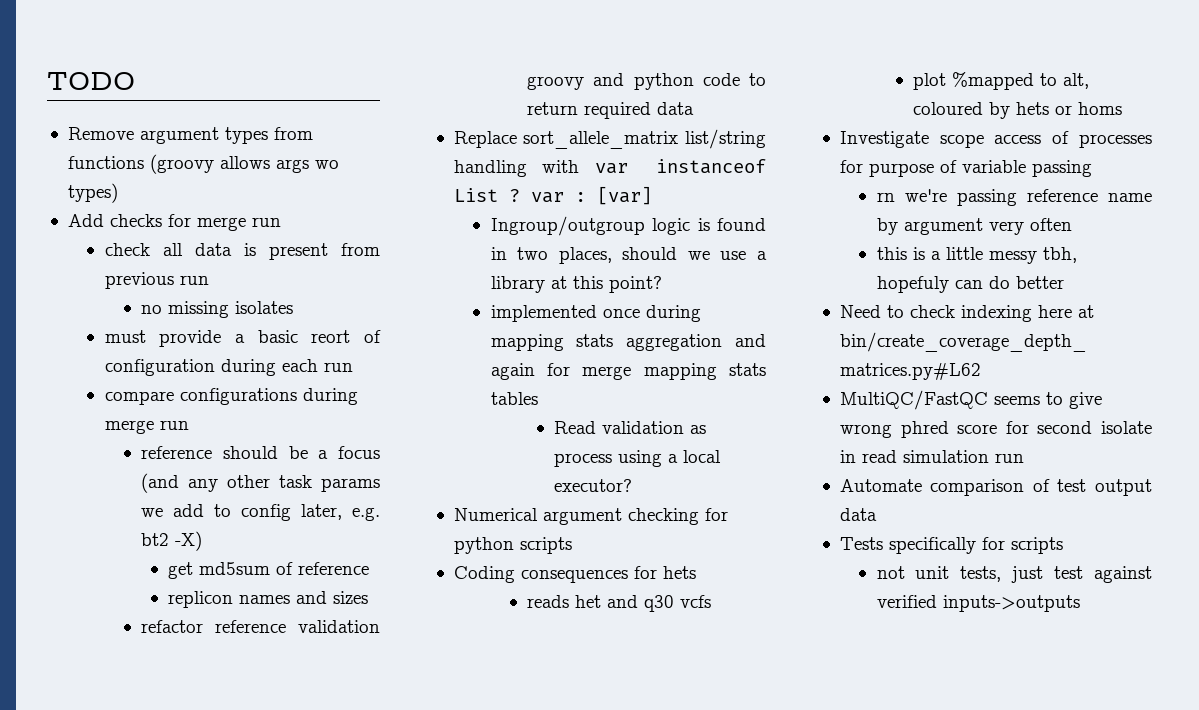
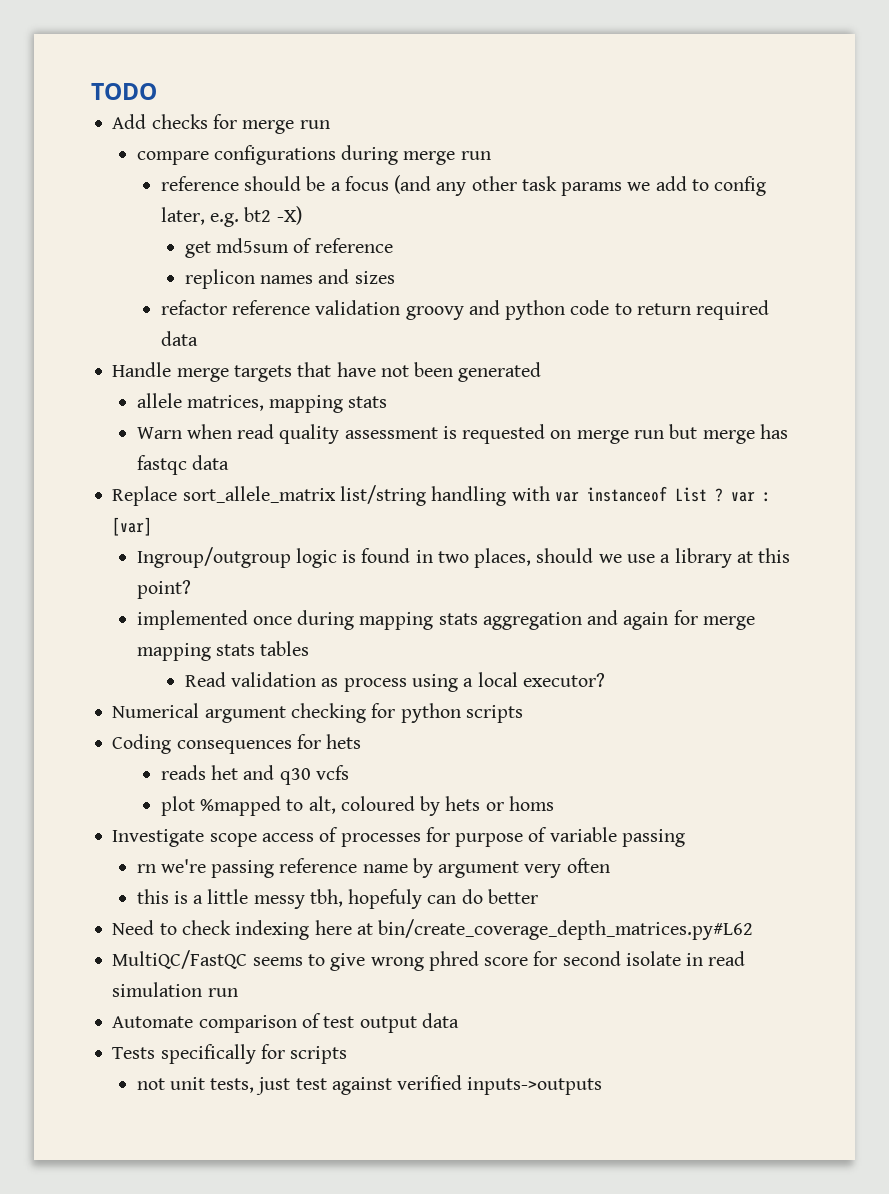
[67,127,313,144] [67,154,339,174] [67,183,118,203] // Remove argument types from functions (groovy allows args wo types) -> (157, 91) none
[104,243,380,260] [104,272,209,289] [141,301,294,318] [104,330,381,347] [104,359,353,376] // check all data is present from previous run // no missing isolates // must provide a basic reort of configuration during each run -> (330, 124) none
(695, 108) none -> [112,362,542,382] [136,393,388,413] [136,424,788,444] [136,455,229,475] // Handle merge targets that have not been generated // allele matrices, mapping stats // Warn when read quality assessment is requested on merge run but merge has fastqc data

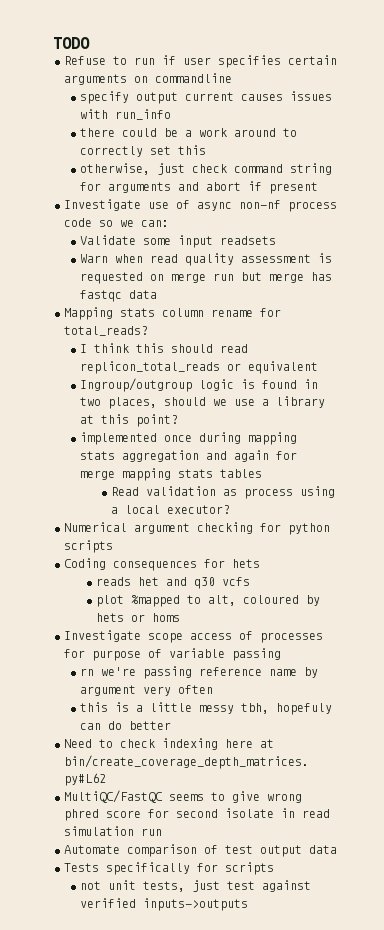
[112,114,330,134] [136,145,491,165] [160,175,767,196] [160,206,302,227] [184,238,393,258] [184,269,395,289] [160,300,770,320] [160,331,198,346] [112,362,542,382] [136,393,388,413] Add checks for merge run // compare configurations during merge run // reference should be a focus (and any other task params we add to config later, e.g. bt2 -X) // get md5sum of reference // replicon names and sizes // refactor reference validation groovy and python code to return required data // Handle merge targets that have not been generated // allele matrices, mapping stats -> [64,55,337,68] [64,73,232,85] [79,91,332,104] [79,109,171,120] [79,128,297,137] [79,145,206,157] [79,163,332,175] [79,181,318,194] [64,199,337,212] [64,218,169,227] [79,235,276,248] Refuse to run if user specifies certain arguments on commandline // specify output current causes issues with run_info // there could be a work around to correctly set this // otherwise, just check command string for arguments and abort if present // Investigate use of async non-nf process code so we can: // Validate some input readsets
[112,485,771,506] [112,517,153,536] Replace sort_allele_matrix list/string handling with var instanceof List ? var : [var] -> [64,307,281,320] [64,326,148,336] [79,343,248,353] [79,361,318,374] Mapping stats column rename for total_reads? // I think this should read replicon_total_reads or equivalent

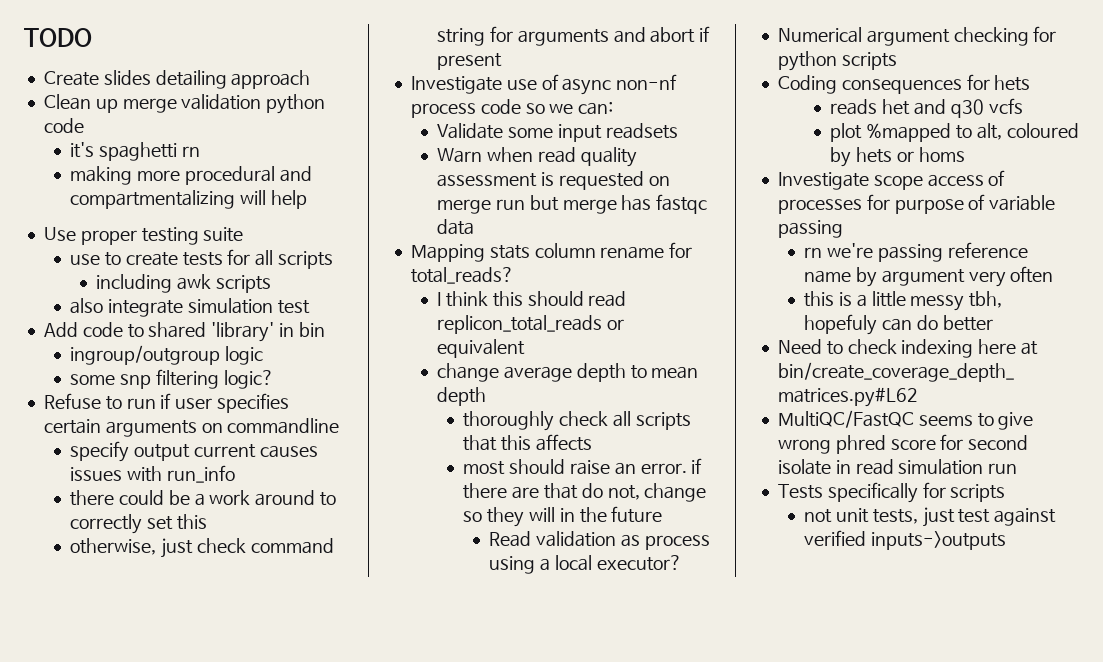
(90, 43) none -> [43,70,311,89] [43,94,326,114] [43,118,84,133] [69,142,200,161] [69,166,312,185] [69,190,307,209] [43,227,244,245] [69,249,334,269] [96,274,271,293] [69,298,310,317] [43,322,325,342] [69,345,263,365] [69,369,274,389] // Create slides detailing approach // Clean up merge validation python code // it's spaghetti rn // making more procedural and compartmentalizing will help // Use proper testing suite // use to create tests for all scripts // including awk scripts // also integrate simulation test // Add code to shared 'library' in bin // ingroup/outgroup logic // some snp filtering logic?
[79,378,318,392] [79,396,325,409] [79,414,178,427] [79,432,297,445] [79,450,297,462] [79,468,262,481] Ingroup/outgroup logic is found in two places, should we use a library at this point? // implemented once during mapping stats aggregation and again for merge mapping stats tables -> [436,363,699,382] [436,387,486,406] [463,411,691,431] [463,434,592,451] [463,458,703,475] [463,483,707,502] [463,506,663,527] change average depth to mean depth // thoroughly check all scripts that this affects // most should raise an error. if there are that do not, change so they will in the future
[64,844,337,857] // Automate comparison of test output data -> (1018, 468) none

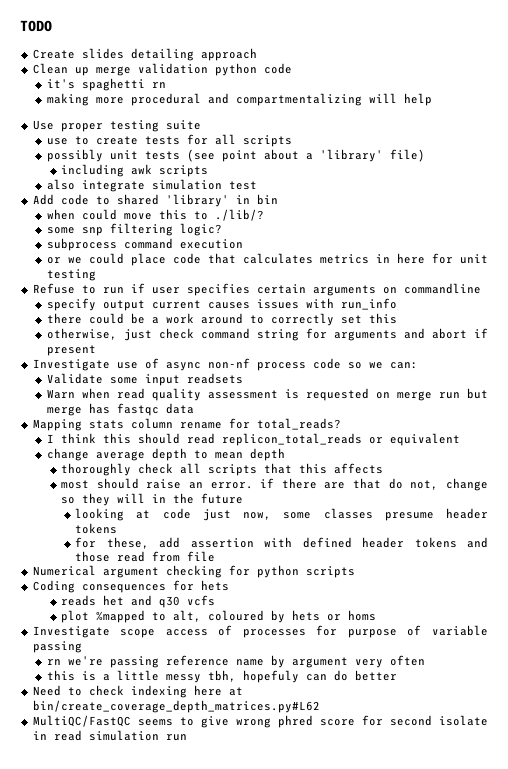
(334, 260) none -> [46,149,425,162] // possibly unit tests (see point about a 'library' file)
[69,345,263,365] [69,369,274,389] ingroup/outgroup logic // some snp filtering logic? -> [46,209,264,221] [46,223,222,236] [46,238,243,251] [46,253,489,266] [46,269,96,281] when could move this to ./lib/? // some snp filtering logic? // subprocess command execution // or we could place code that calculates metrics in here for unit testing
[489,531,710,550] [489,555,682,574] Read validation as process using a local executor? -> [75,508,489,521] [75,523,118,534] [75,537,489,549] [75,551,216,562] looking at code just now, some classes presume header tokens // for these, add assertion with defined header tokens and those read from file
[777,482,1006,503] [803,507,1057,527] [803,530,1006,550] // Tests specifically for scripts // not unit tests, just test against verified inputs->outputs -> (187, 737) none

